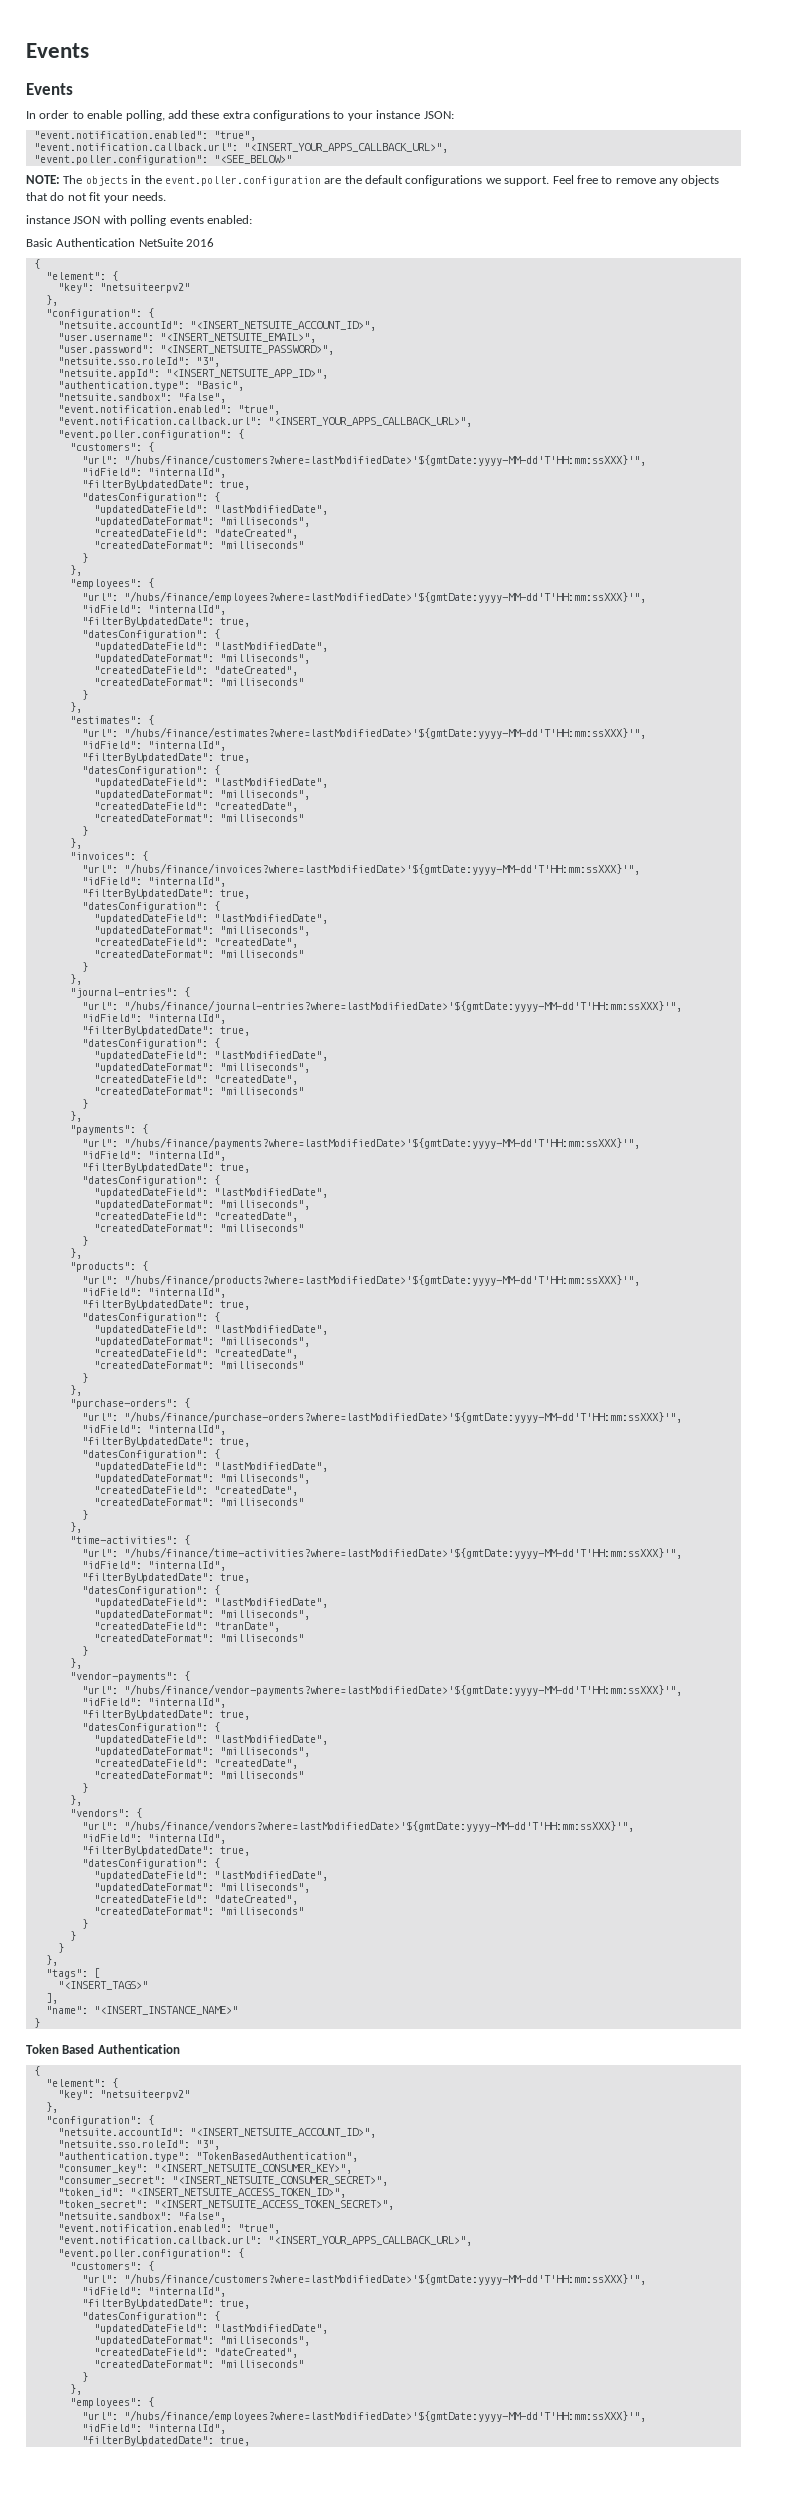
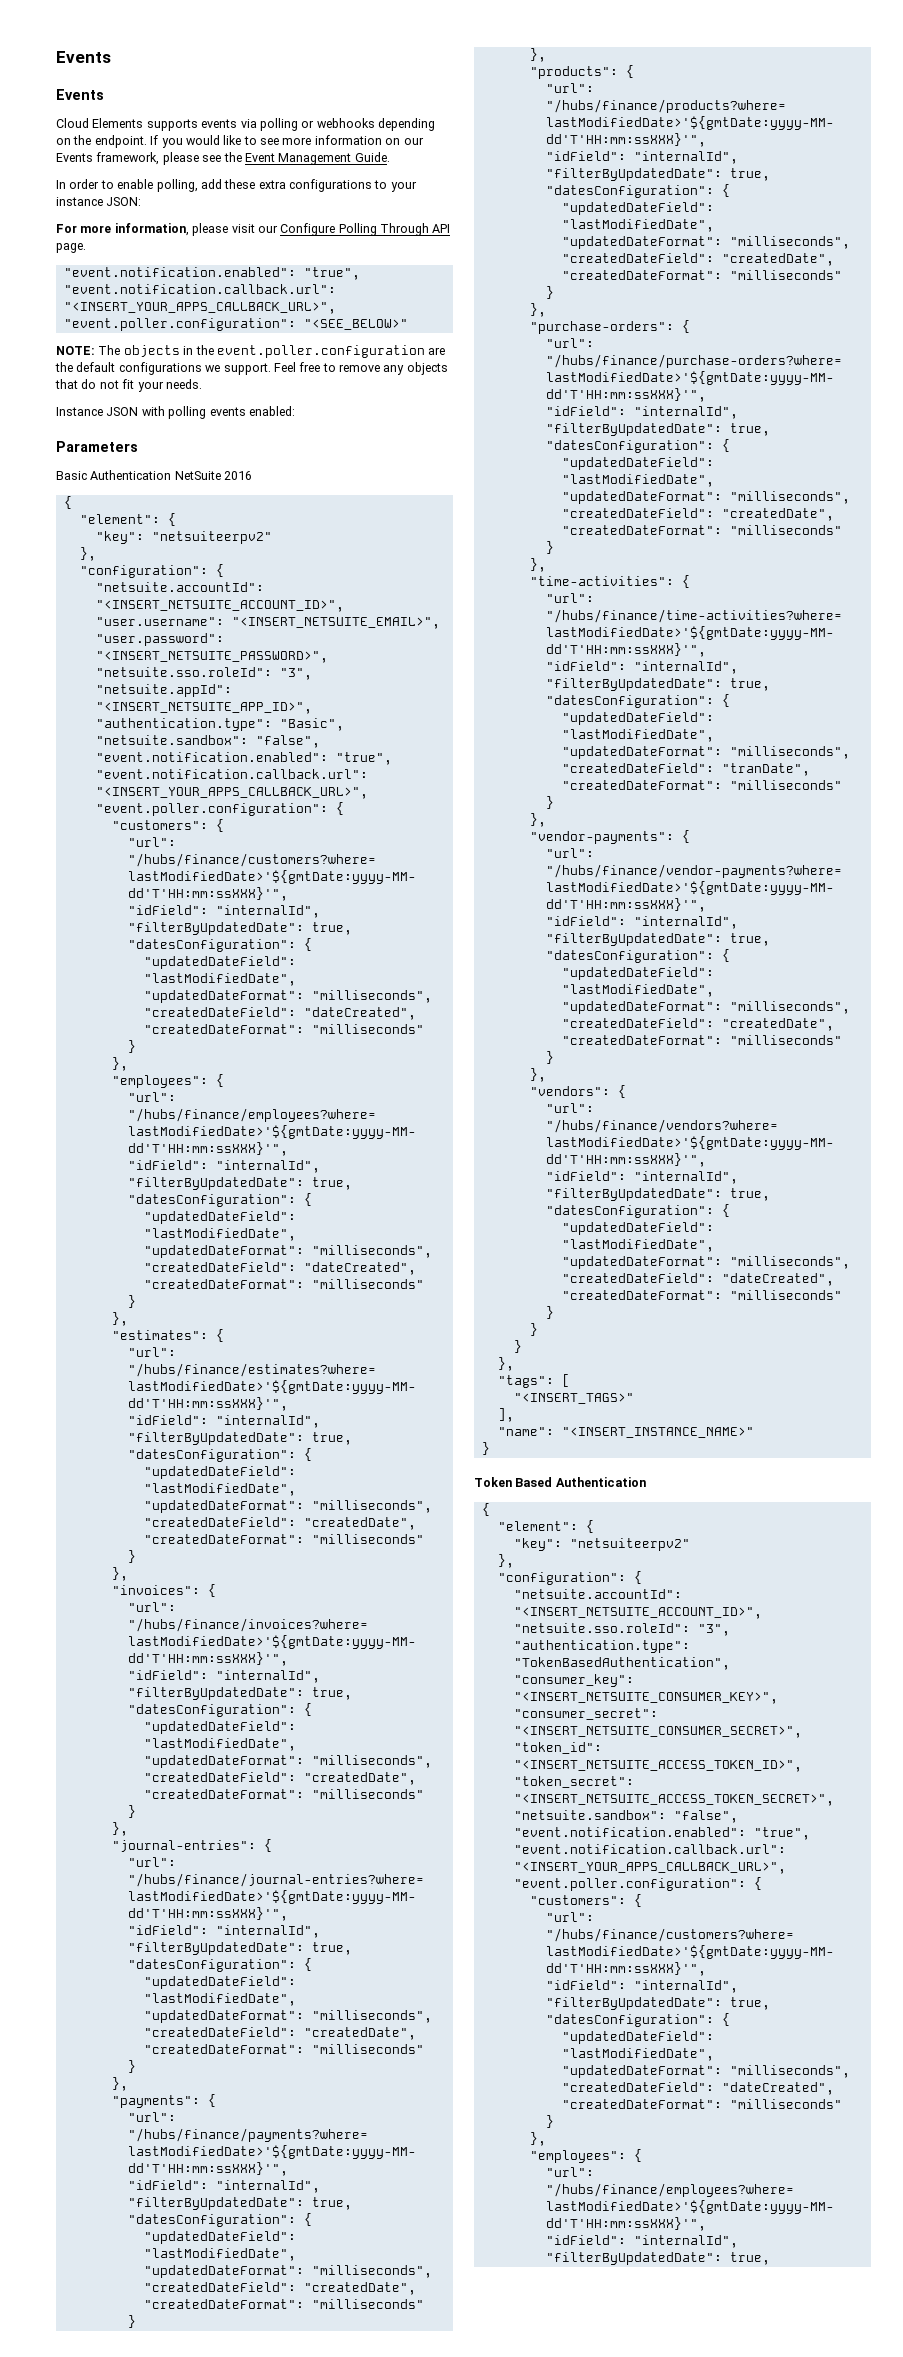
(73, 89) none -> [56,118,435,131] [56,135,424,148] [56,152,390,165] // Cloud Elements supports events via polling or webhooks depending on the endpoint. If you would like to see more information on our Events framework, please see the Event Management Guide.
(454, 115) none -> [56,223,451,236] [56,243,86,253] // For more information, please visit our Configure Polling Through API page.
[26,215,70,224] instance -> [56,407,103,416] Instance
(252, 219) none -> [56,441,138,452] // Parameters

